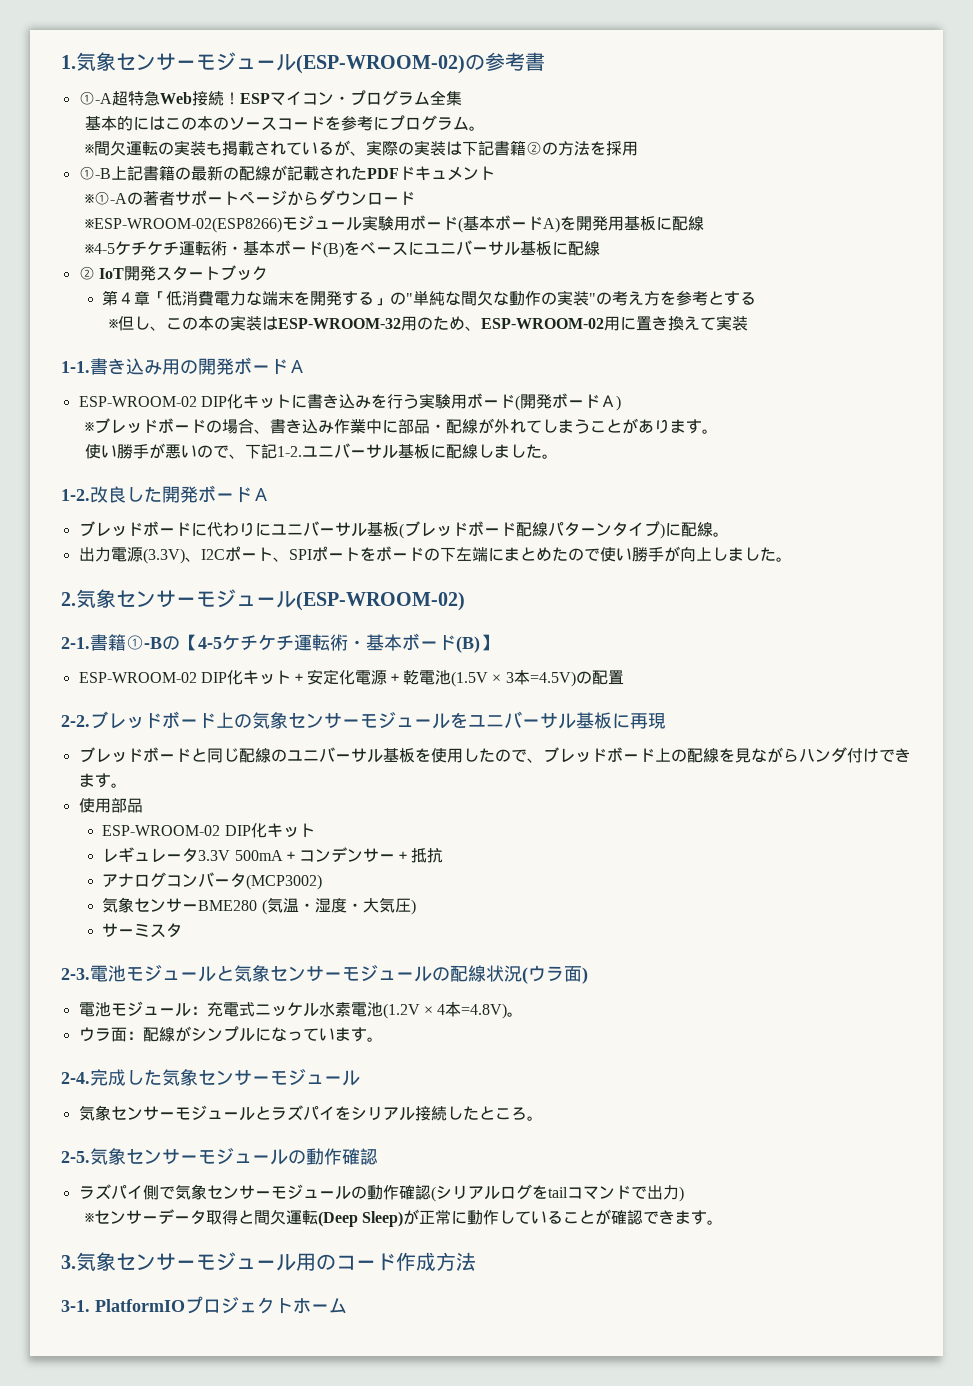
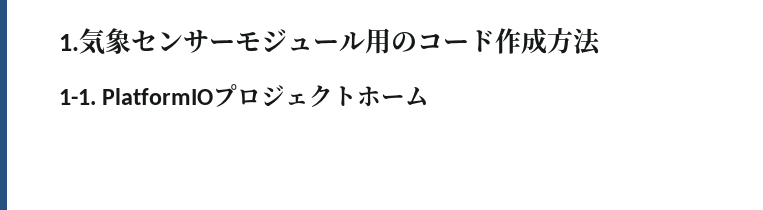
[296,52,545,74] [78,90,462,106] [84,115,485,131] [84,140,638,156] [78,165,495,181] [84,190,415,206] [84,215,704,233] [84,240,600,258] [78,265,268,281] [102,290,757,306] [108,315,748,331] [61,357,306,375] [78,393,621,411] [84,418,718,434] [84,443,558,459] [61,485,270,503] [78,521,729,539] [78,546,792,564] [61,589,465,611] [61,633,498,653] [78,669,624,687] [61,711,666,729] [78,747,911,763] [78,773,127,788] [78,798,143,813] [102,823,315,838] [102,847,443,863] [102,872,323,890] [102,897,416,915] [102,923,183,938] [61,965,588,984] [78,1001,524,1019] [78,1026,383,1042] [61,1069,360,1086] [78,1105,543,1121] [61,1148,378,1165] [78,1184,684,1202] [84,1209,724,1227] [61,1252,296,1271] (ESP-WROOM-02)の参考書 // ①-A超特急Web接続！ESPマイコン・プログラム全集 // 基本的にはこの本のソースコードを参考にプログラム。 // ※間欠運転の実装も掲載されているが、実際の実装は下記書籍②の方法を採用 // ①-B上記書籍の最新の配線が記載されたPDFドキュメント // ※①-Aの著者サポートページからダウンロード // ※ESP-WROOM-02(ESP8266)モジュール実験用ボード(基本ボードA)を開発用基板に配線 // ※4-5ケチケチ運転術・基本ボード(B)をベースにユニバーサル基板に配線 // ② IoT開発スタートブック // 第４章「低消費電力な端末を開発する」の"単純な間欠な動作の実装"の考え方を参考とする // ※但し、この本の実装はESP-WROOM-32用のため、ESP-WROOM-02用に置き換えて実装 // 1-1.書き込み用の開発ボードＡ // ESP-WROOM-02 DIP化キットに書き込みを行う実験用ボード(開発ボードＡ) // ※ブレッドボードの場合、書き込み作業中に部品・配線が外れてしまうことがあります。 // 使い勝手が悪いので、下記1-2.ユニバーサル基板に配線しました。 // 1-2.改良した開発ボードＡ // ブレッドボードに代わりにユニバーサル基板(ブレッドボード配線パターンタイプ)に配線。 // 出力電源(3.3V)、I2Cポート、SPIポートをボードの下左端にまとめたので使い勝手が向上しました。 // 2.気象センサーモジュール(ESP-WROOM-02) // 2-1.書籍①-Bの【4-5ケチケチ運転術・基本ボード(B)】 // ESP-WROOM-02 DIP化キット＋安定化電源＋乾電池(1.5V × 3本=4.5V)の配置 // 2-2.ブレッドボード上の気象センサーモジュールをユニバーサル基板に再現 // ブレッドボードと同じ配線のユニバーサル基板を使用したので、ブレッドボード上の配線を見ながらハンダ付けできます。 // 使用部品 // ESP-WROOM-02 DIP化キット // レギュレータ3.3V 500mA＋コンデンサー＋抵抗 // アナログコンバータ(MCP3002) // 気象センサーBME280 (気温・湿度・大気圧) // サーミスタ // 2-3.電池モジュールと気象センサーモジュールの配線状況(ウラ面) // 電池モジュール：充電式ニッケル水素電池(1.2V × 4本=4.8V)。 // ウラ面：配線がシンプルになっています。 // 2-4.完成した気象センサーモジュール // 気象センサーモジュールとラズパイをシリアル接続したところ。 // 2-5.気象センサーモジュールの動作確認 // ラズパイ側で気象センサーモジュールの動作確認(シリアルログをtailコマンドで出力) // ※センサーデータ取得と間欠運転(Deep Sleep)が正常に動作していることが確認できます。 // 3.気象センサーモジュール -> (365, 41) none
[61,1300,90,1312] 3-1. -> [59,89,96,105] 1-1.

